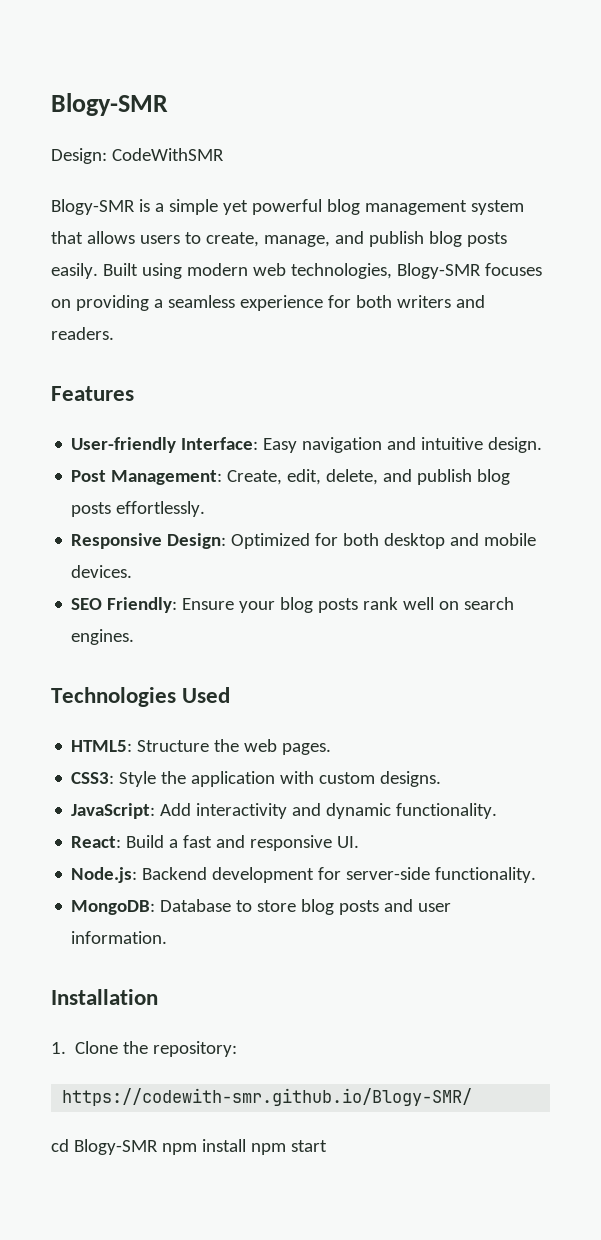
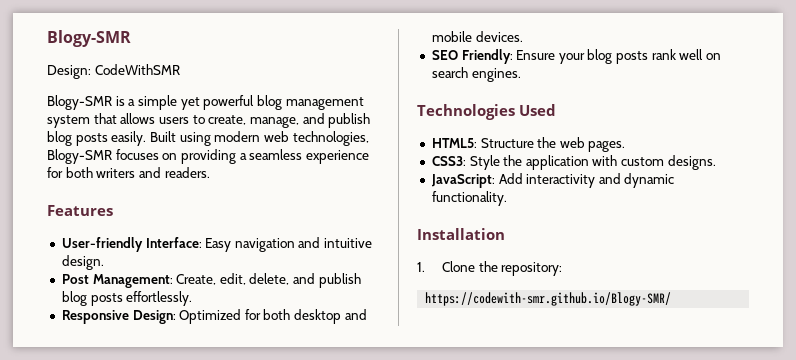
[71,835,360,851] [71,867,537,883] [71,899,452,915] [71,931,168,944] // React: Build a fast and responsive UI. // Node.js: Backend development for server-side functionality. // MongoDB: Database to store blog posts and user information. -> (507, 198) none
[51,1139,327,1155] // cd Blogy-SMR npm install npm start -> (672, 299) none

